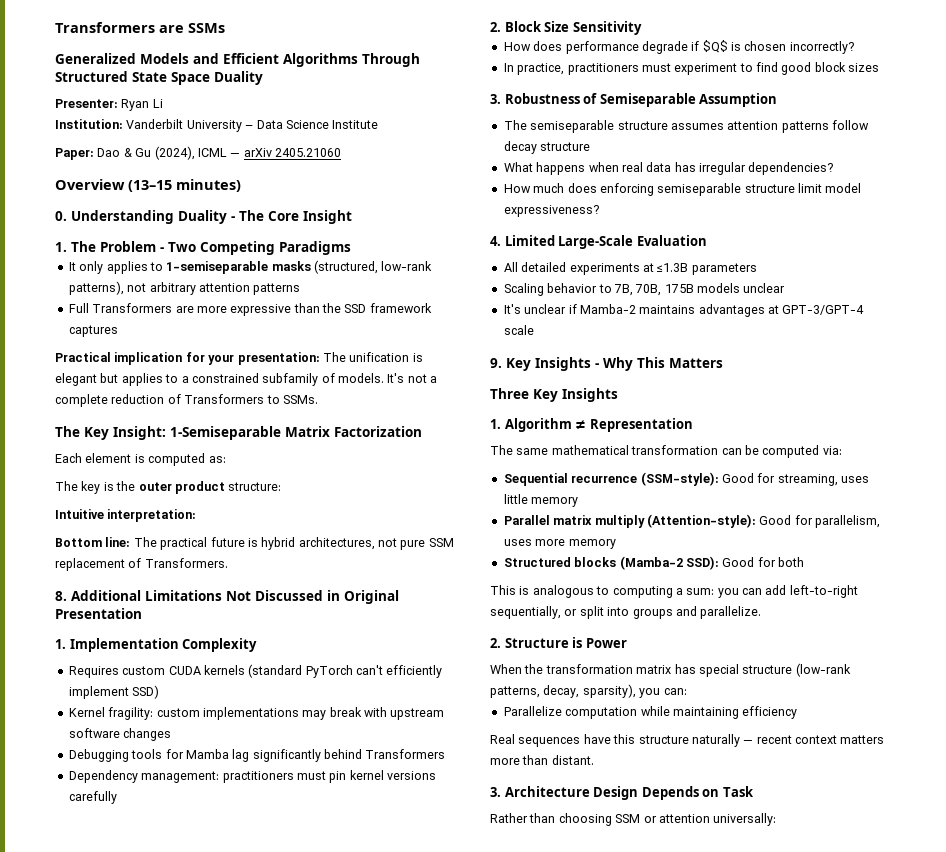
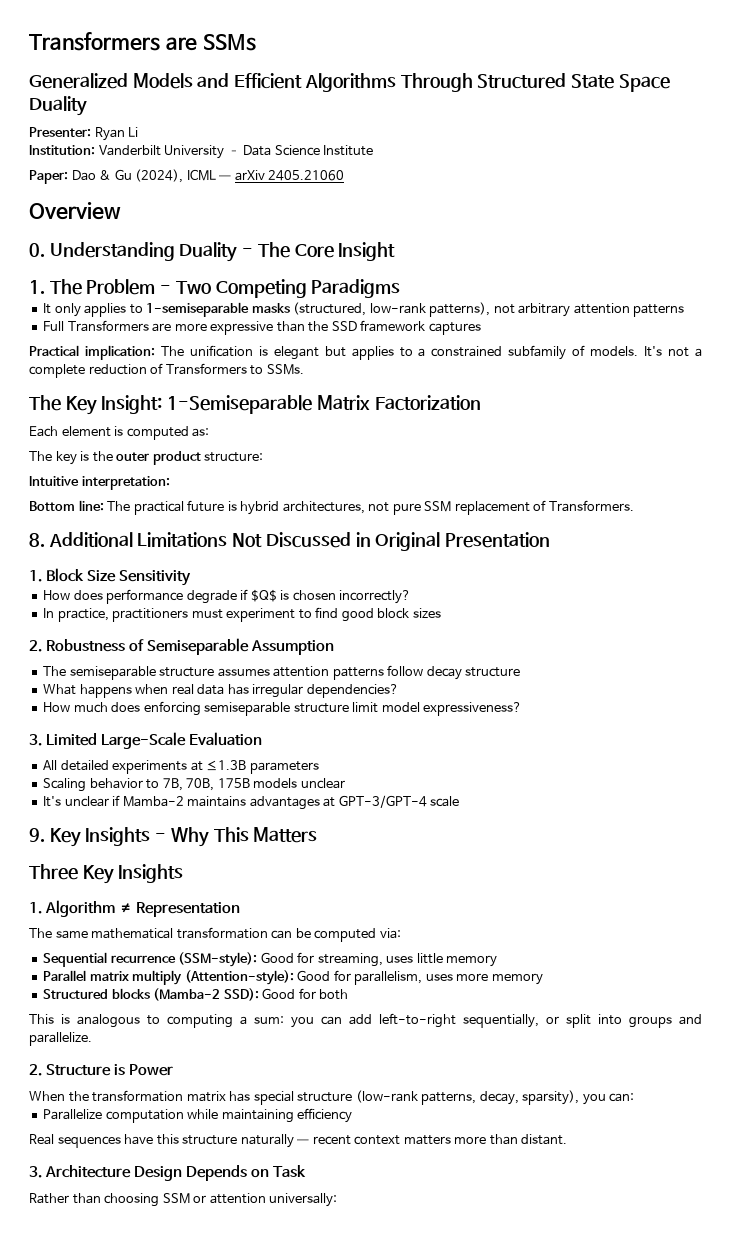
[128,179,241,192] (13–15 minutes) -> (121, 211) none
[114,352,320,365] implication for your presentation: -> [84,345,155,360] implication:
[69,638,258,652] [68,664,443,678] [68,685,160,699] [68,707,445,720] [68,728,172,741] [68,749,446,762] [68,770,436,783] [68,791,117,804] [490,22,501,32] Implementation Complexity // Requires custom CUDA kernels (standard PyTorch can't efficiently implement SSD) // Kernel fragility: custom implementations may break with upstream software changes // Debugging tools for Mamba lag significantly behind Transformers // Dependency management: practitioners must pin kernel versions carefully // 2. -> (42, 576) none
[490,94,501,104] 3. -> [29,640,42,652] 2.
[490,236,501,246] 4. -> [29,734,42,746] 3.

